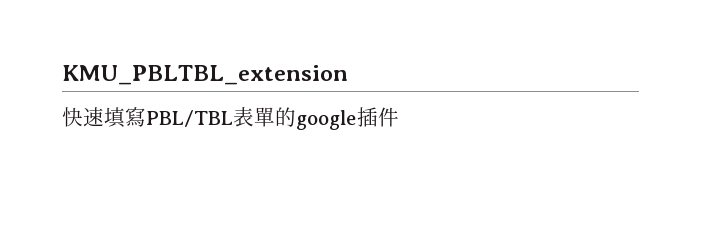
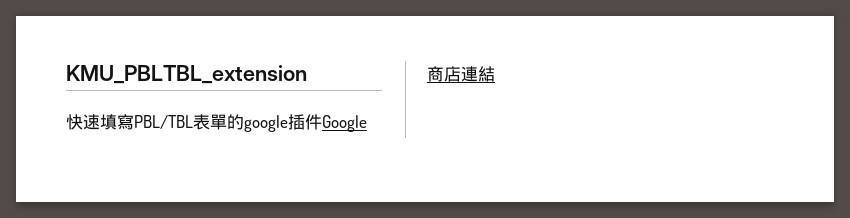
(399, 117) none -> [322,115,367,132] [427,66,495,82] Google商店連結

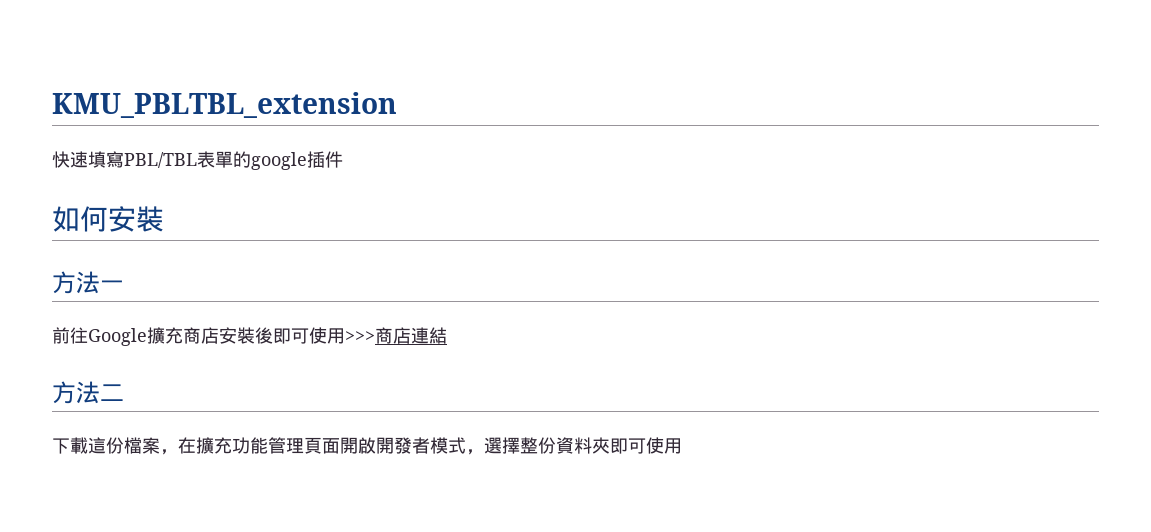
[322,115,367,132] [427,66,495,82] Google商店連結 -> [52,206,164,232] [52,271,124,294] [52,327,447,346] [52,381,124,404] [52,437,682,455] // 如何安裝 // 方法一 // 前往Google擴充商店安裝後即可使用>>>商店連結 // 方法二 // 下載這份檔案，在擴充功能管理頁面開啟開發者模式，選擇整份資料夾即可使用

